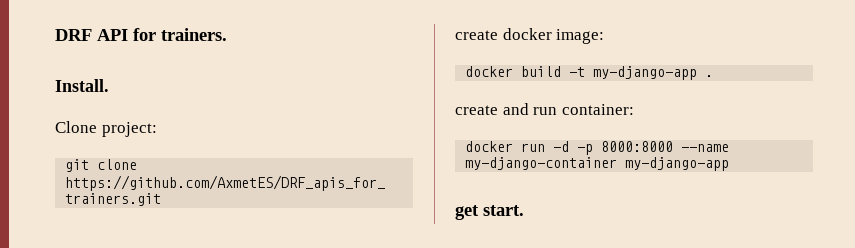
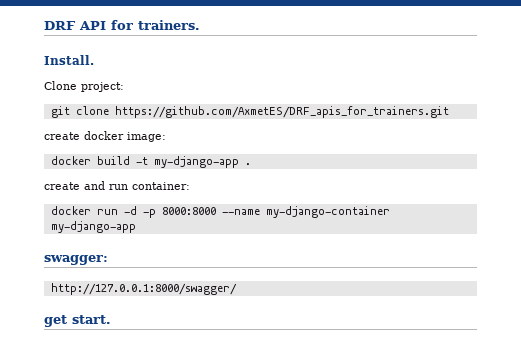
(730, 164) none -> [44,255,108,265] [50,283,237,295] // swagger: // http://127.0.0.1:8000/swagger/

